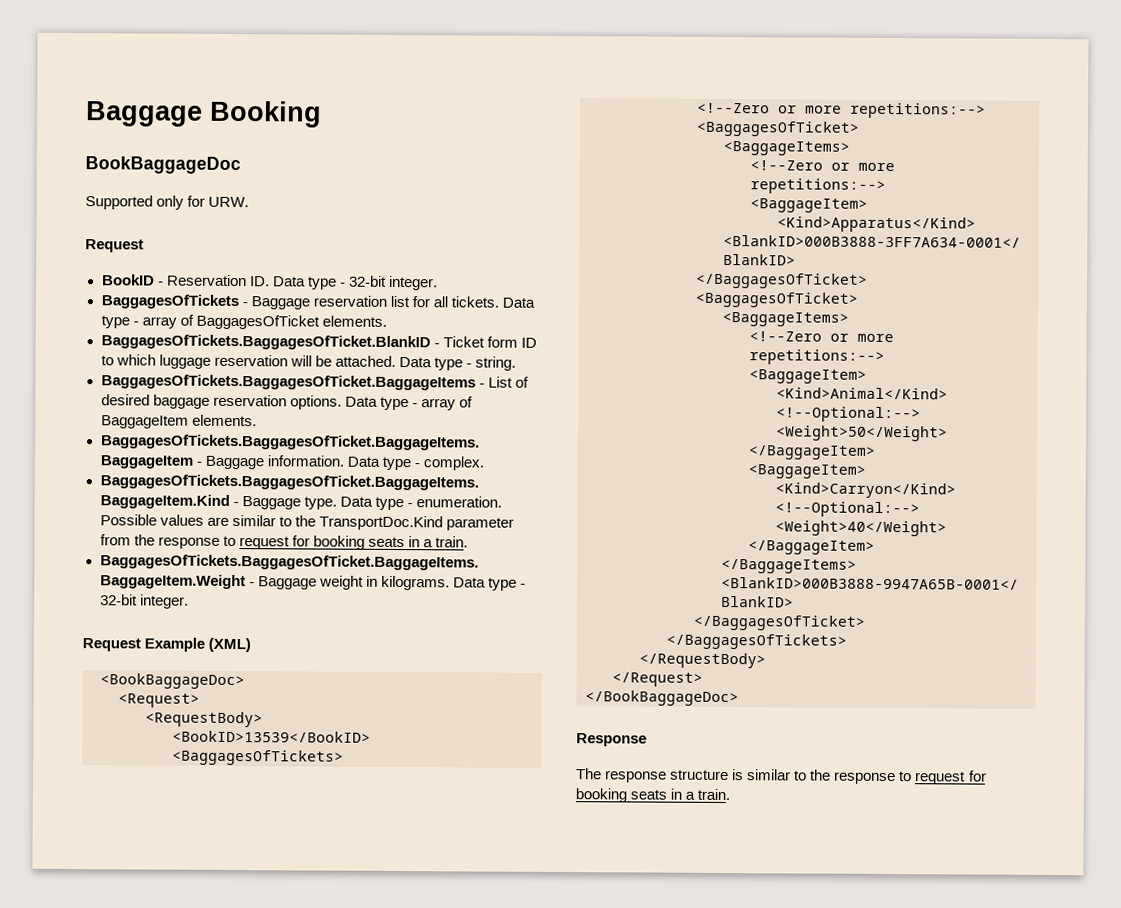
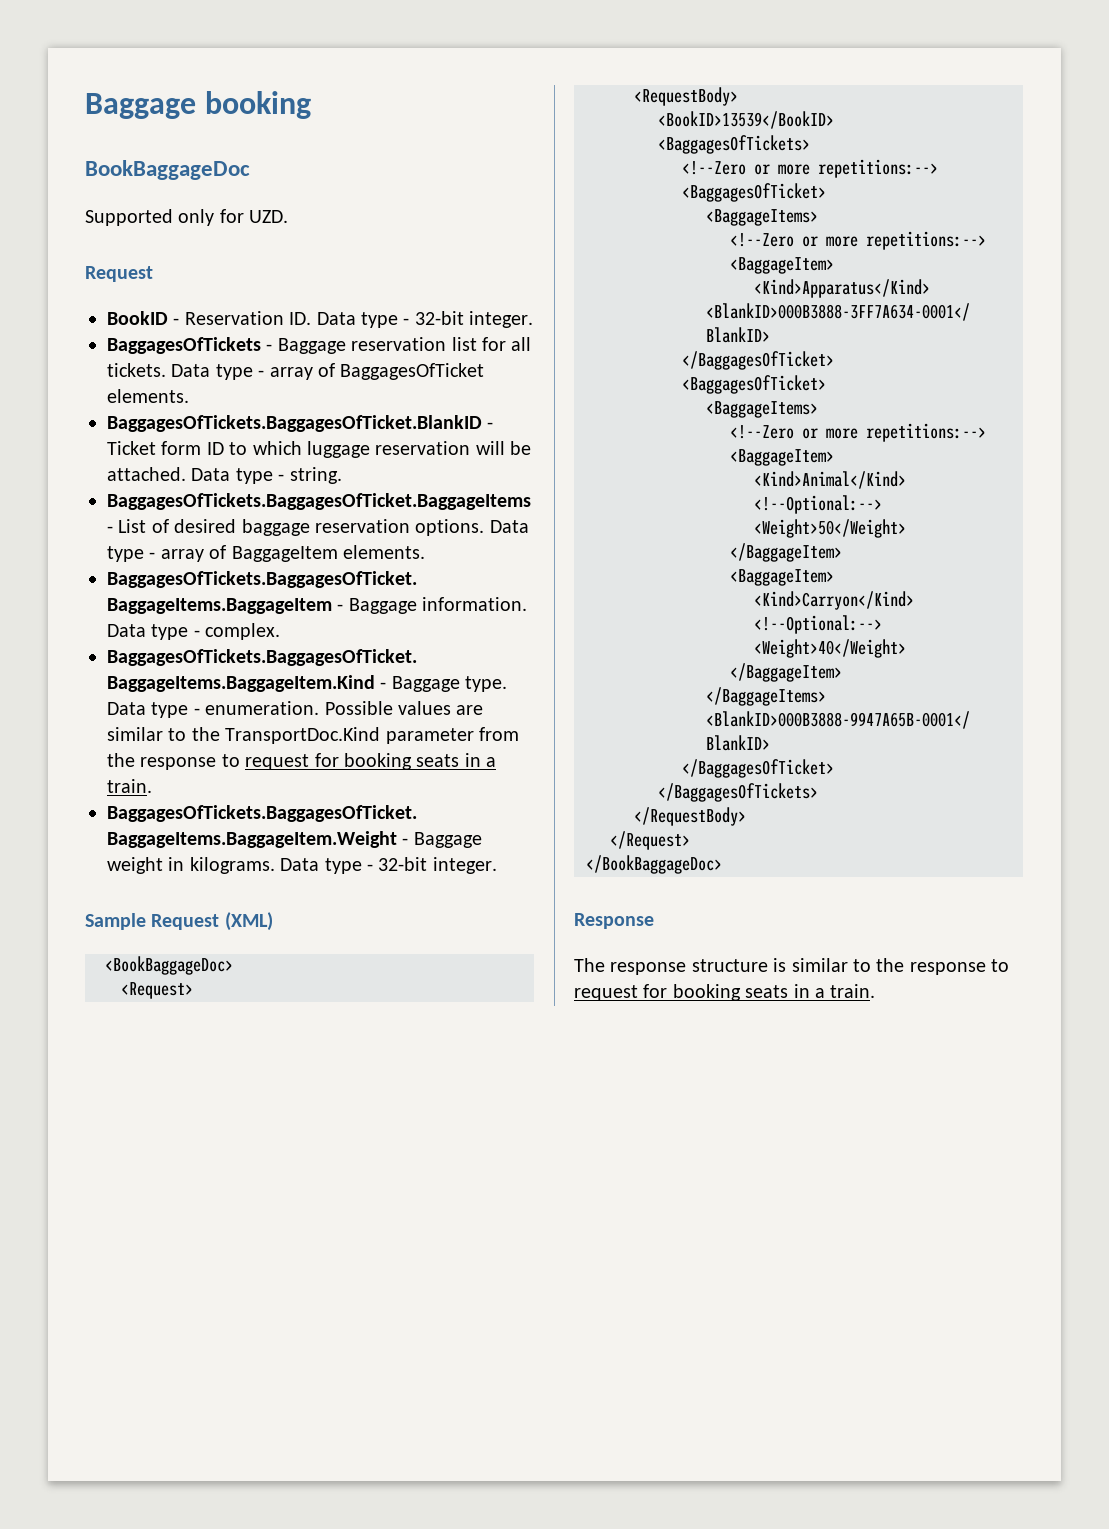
[85,100,322,128] Baggage Booking -> [85,91,311,119] Baggage booking
[208,196,250,208] URW. -> [249,210,289,223] UZD.
[82,637,206,652] Request Example -> [85,913,220,930] Sample Request

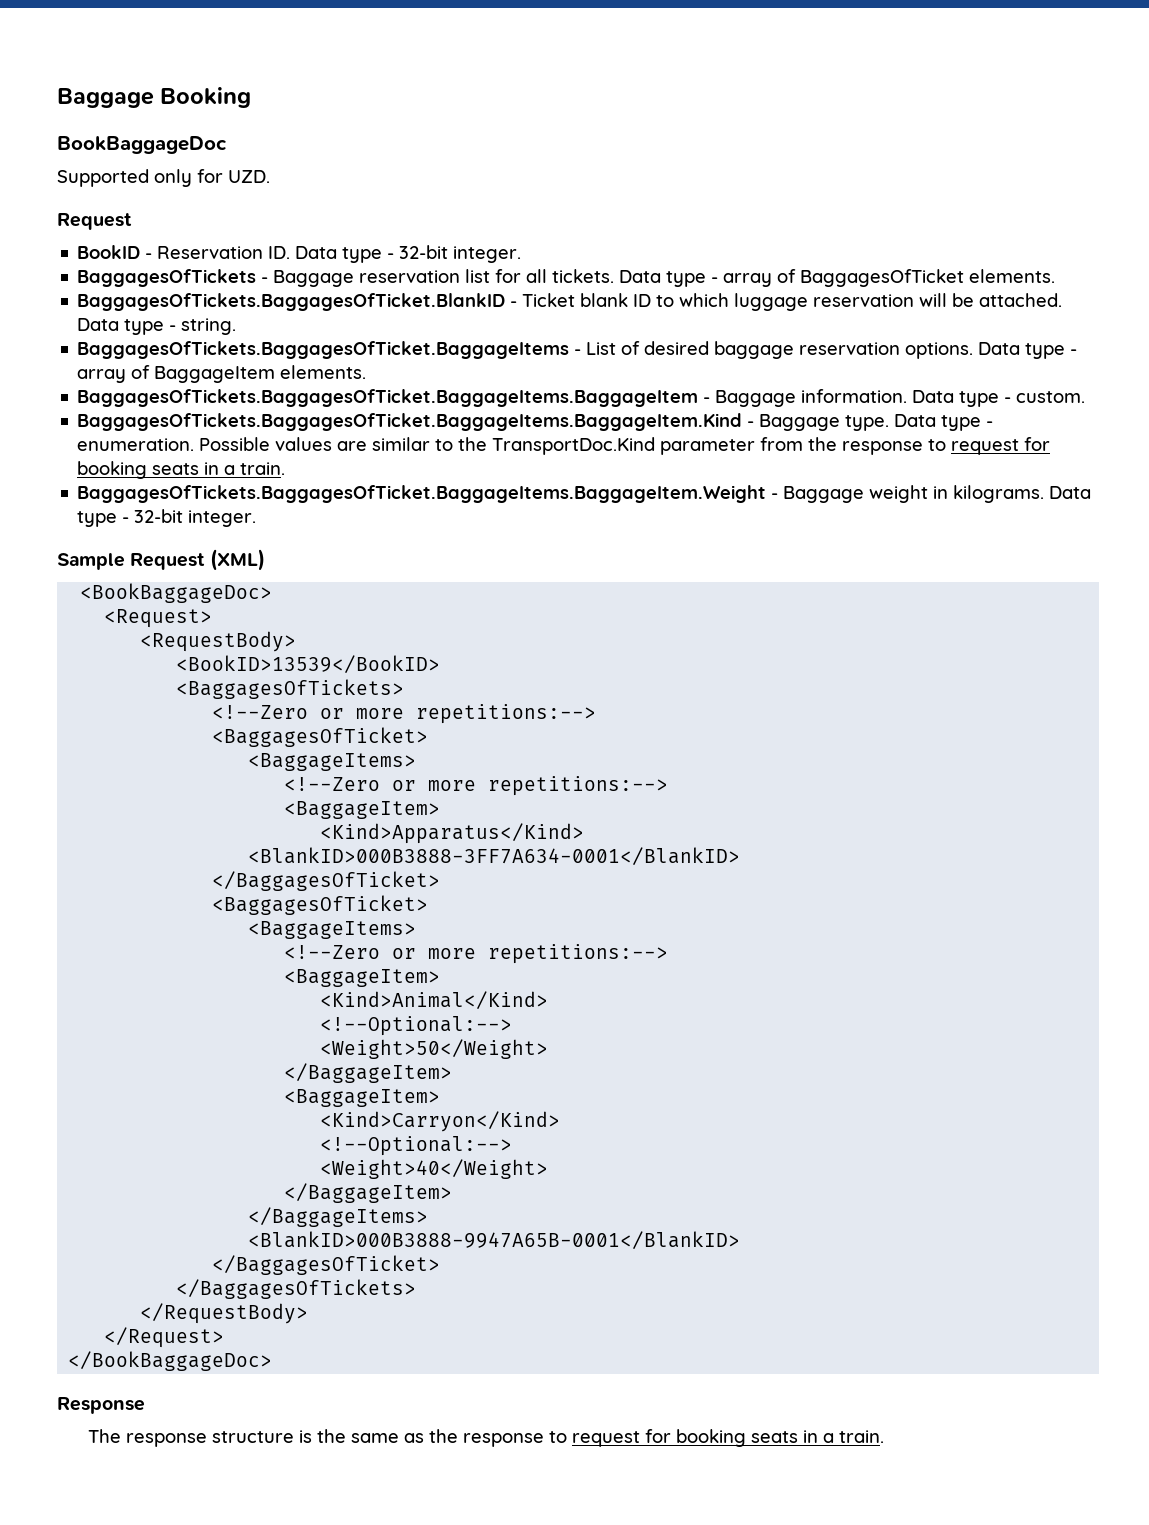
[85,91,311,119] Baggage booking -> [57,87,252,108] Baggage Booking
[161,441,202,455] form -> [580,293,629,307] blank
[205,623,281,640] complex. -> [1016,391,1086,403] custom.
[791,958,871,972] similar to -> [317,1429,425,1443] the same as

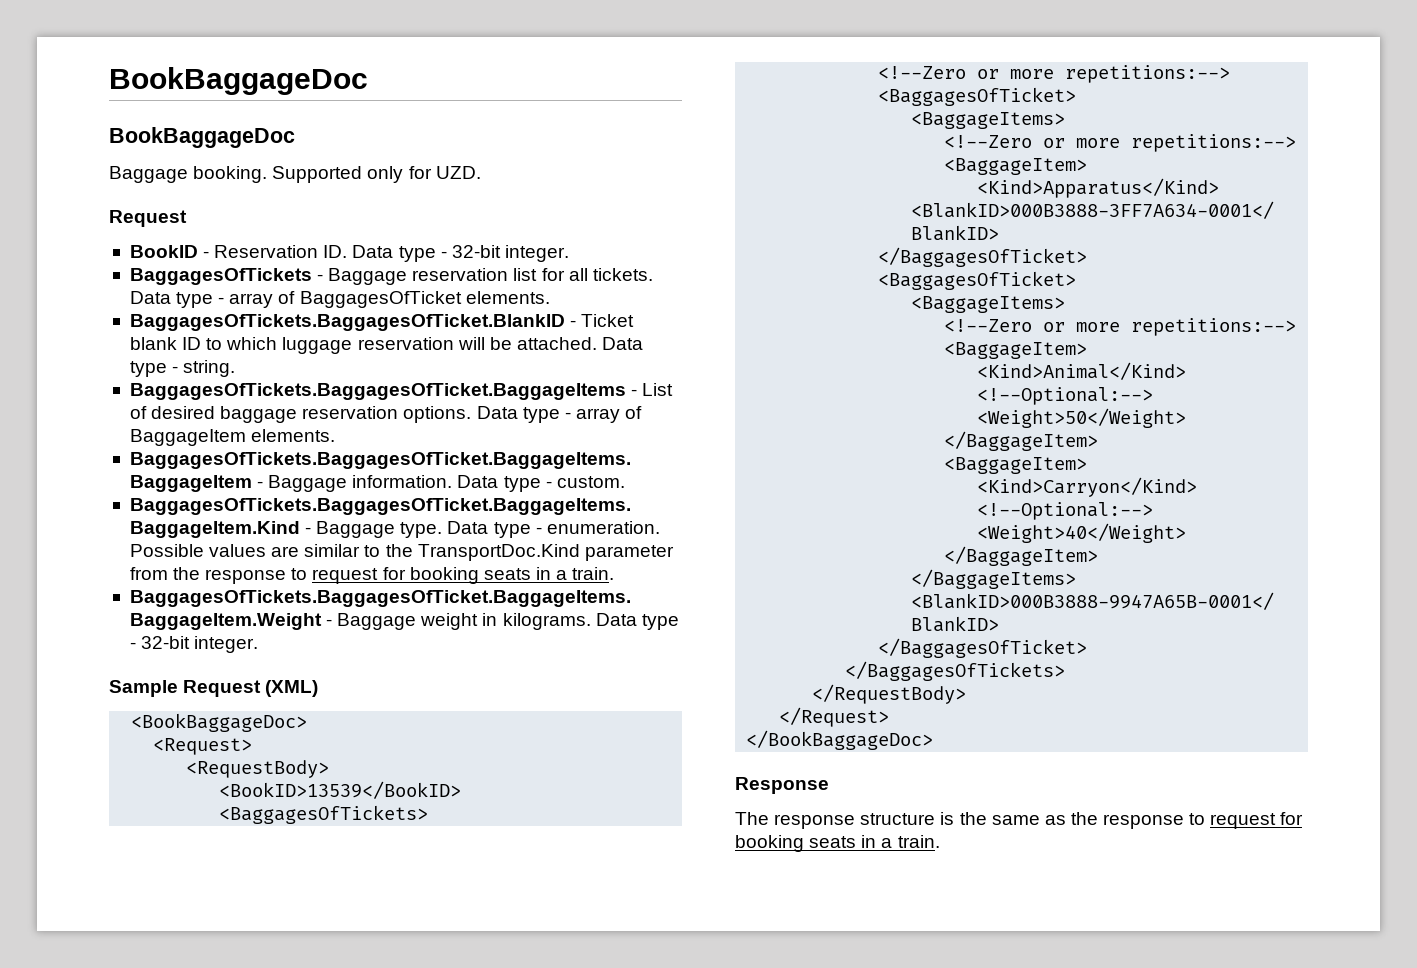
[57,87,252,108] [57,136,227,154] Baggage Booking // BookBaggageDoc // -> [109,67,368,95] [109,127,295,148] [109,166,268,183] BookBaggageDoc // BookBaggageDoc // Baggage booking.

